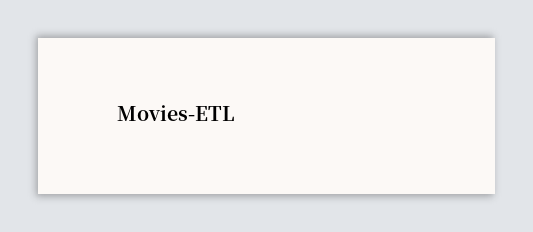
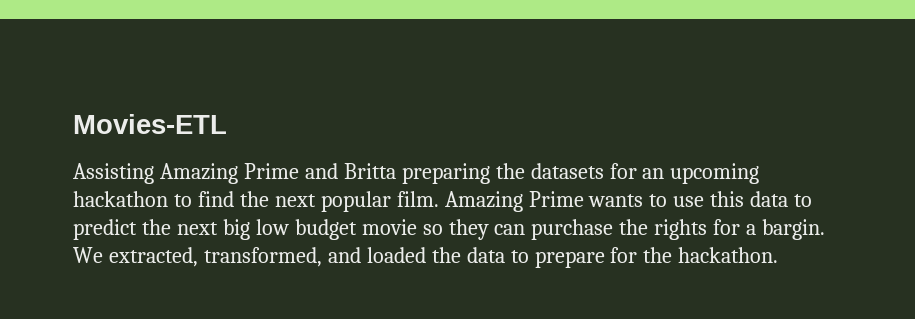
(235, 113) none -> [73,163,760,184] [73,191,813,212] [73,219,826,240] [73,247,779,268] // Assisting Amazing Prime and Britta preparing the datasets for an upcoming hackathon to find the next popular film. Amazing Prime wants to use this data to predict the next big low budget movie so they can purchase the rights for a bargin. We extracted, transformed, and loaded the data to prepare for the hackathon.

